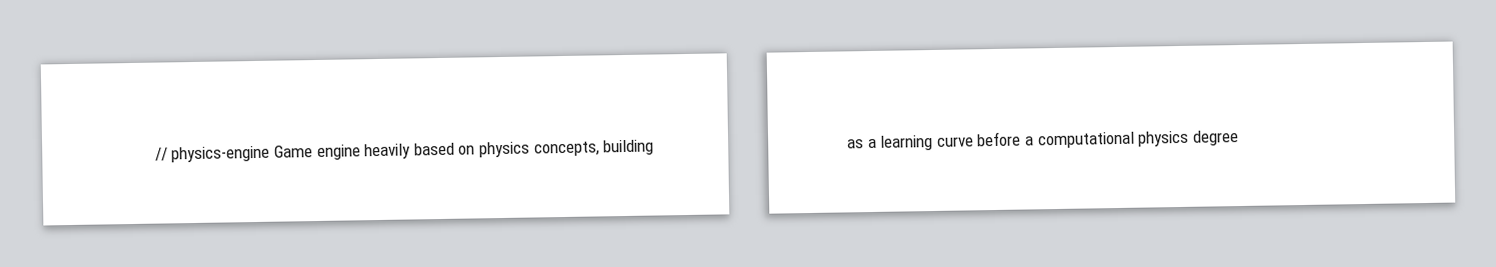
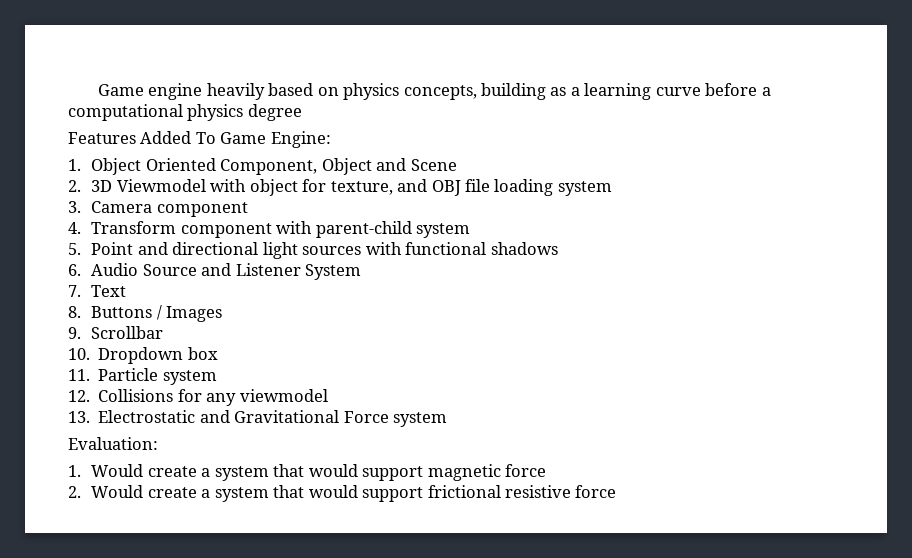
[154,145,271,163] // physics-engine -> (97, 90) none
(1239, 138) none -> [68,131,331,148] [68,158,457,175] [68,179,612,196] [68,201,248,217] [68,221,471,238] [68,242,558,259] [68,263,362,280] [68,285,127,297] [68,305,223,322] [68,326,164,339] [68,347,218,364] [68,368,217,385] [68,389,328,406] [68,410,448,427] [68,437,158,450] [68,464,547,481] [68,485,617,502] // Features Added To Game Engine: // 1. Object Oriented Component, Object and Scene // 2. 3D Viewmodel with object for texture, and OBJ file loading system // 3. Camera component // 4. Transform component with parent-child system // 5. Point and directional light sources with functional shadows // 6. Audio Source and Listener System // 7. Text // 8. Buttons / Images // 9. Scrollbar // 10. Dropdown box // 11. Particle system // 12. Collisions for any viewmodel // 13. Electrostatic and Gravitational Force system // Evaluation: // 1. Would create a system that would support magnetic force // 2. Would create a system that would support frictional resistive force

